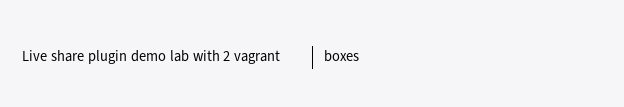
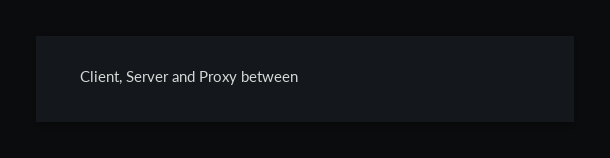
[22,50,359,64] Live share plugin demo lab with 2 vagrant boxes -> [80,71,298,85] Client, Server and Proxy between

